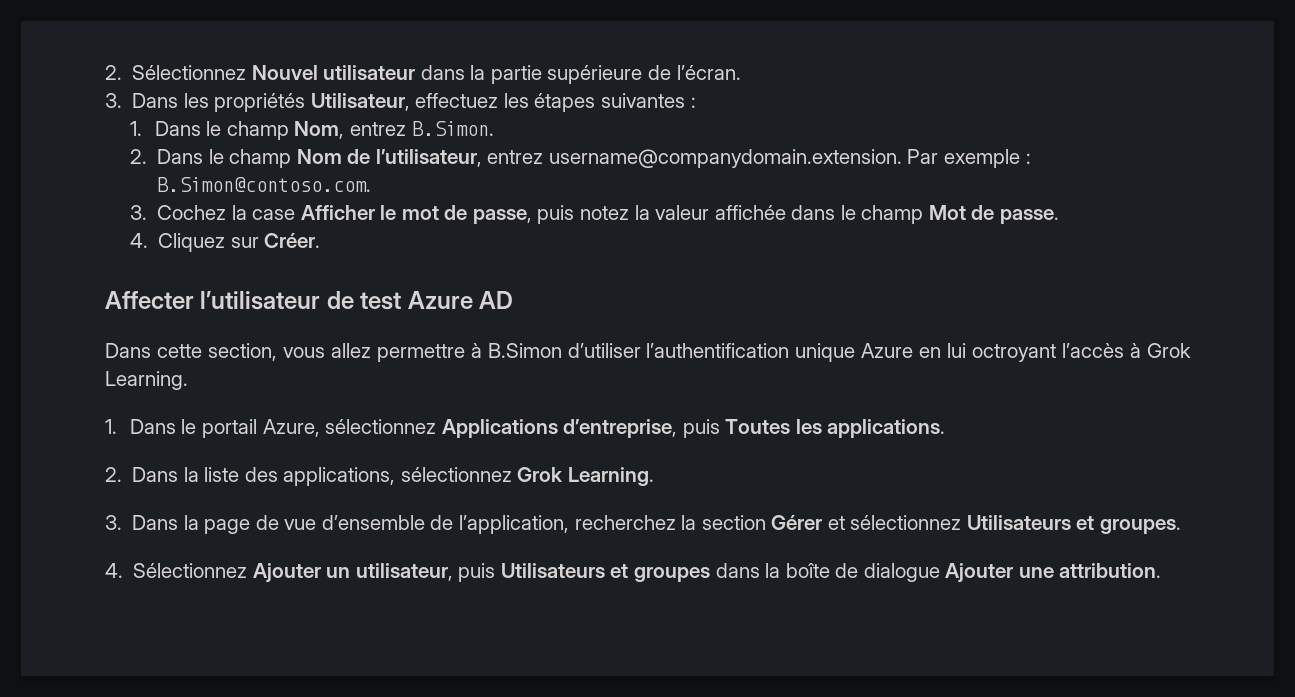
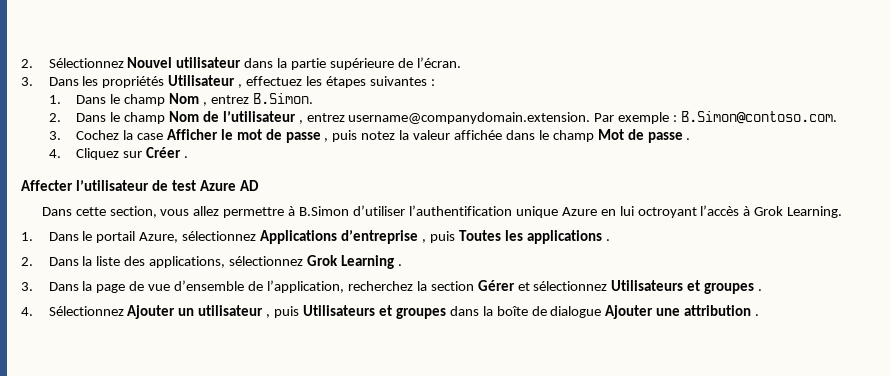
[310,93,410,111] Utilisateur, -> [168,75,243,88] Utilisateur ,
[294,121,345,139] Nom, -> [168,93,207,106] Nom ,
[375,149,482,167] l’utilisateur, -> [222,111,303,124] l’utilisateur ,
[472,209,532,224] passe, -> [285,132,329,143] passe ,
[999,209,1059,224] passe. -> [647,132,691,143] passe .
[264,233,321,248] Créer. -> [145,147,188,158] Créer .
[563,419,678,438] d’entreprise, -> [341,230,426,244] d’entreprise ,
[827,419,946,438] applications. -> [526,230,610,244] applications .
[567,467,654,486] Learning. -> [340,255,402,269] Learning .
[1099,519,1181,534] groupes. -> [704,283,763,294] groupes .
[355,563,453,581] utilisateur, -> [198,305,271,318] utilisateur ,
[1059,563,1162,578] attribution. -> [684,305,760,316] attribution .

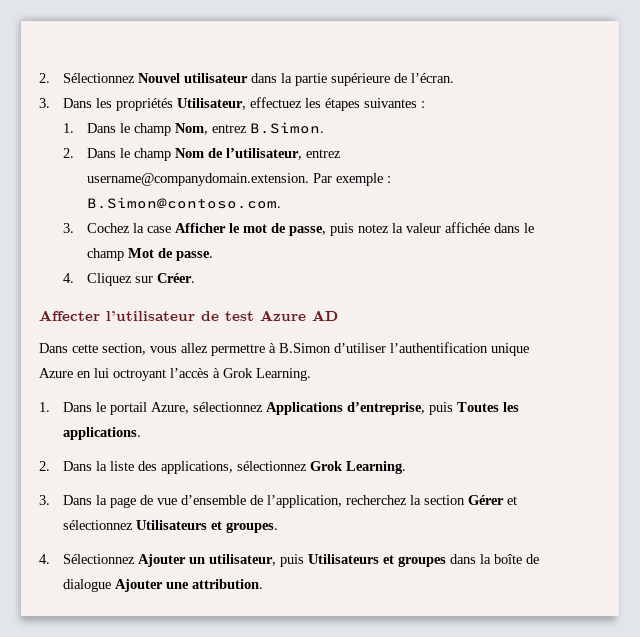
[168,75,243,88] Utilisateur , -> [176,98,246,110] Utilisateur,
[168,93,207,106] Nom , -> [174,123,208,135] Nom,
[222,111,303,124] l’utilisateur , -> [225,148,302,160] l’utilisateur,
[285,132,329,143] passe , -> [288,226,326,236] passe,
[647,132,691,143] passe . -> [175,251,213,261] passe.
[145,147,188,158] Créer . -> [156,273,195,283] Créer.
[341,230,426,244] d’entreprise , -> [346,402,425,415] d’entreprise,
[526,230,610,244] applications . -> [62,427,141,440] applications.
[340,255,402,269] Learning . -> [345,461,406,474] Learning.
[704,283,763,294] groupes . -> [225,522,278,533] groupes.
[198,305,271,318] utilisateur , -> [208,554,276,566] utilisateur,
[684,305,760,316] attribution . -> [191,579,263,589] attribution.

